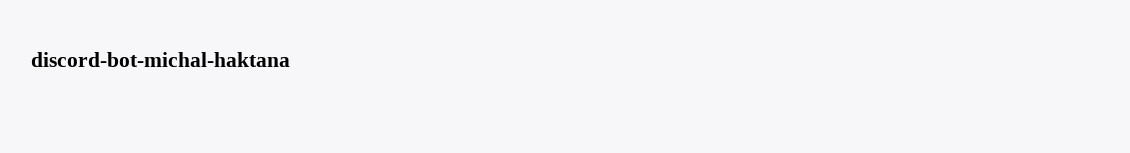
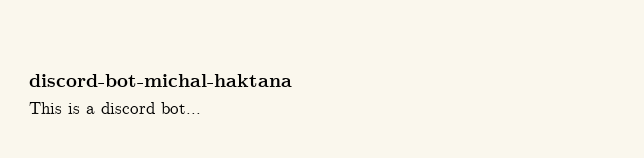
(290, 59) none -> [29,102,201,114] // This is a discord bot...

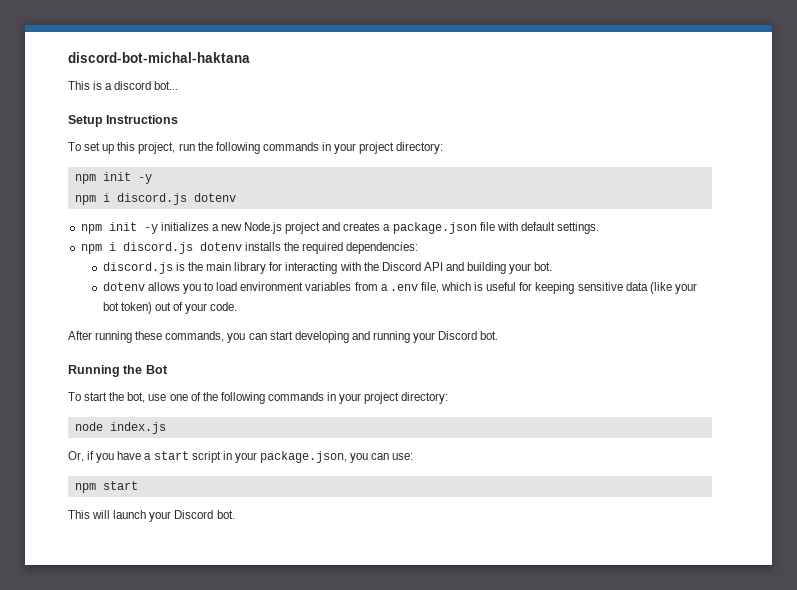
(201, 108) none -> [68,115,179,127] [68,142,444,154] [74,172,152,184] [74,193,236,205] [80,222,600,234] [80,242,419,254] [102,262,553,274] [102,282,697,294] [102,302,238,314] [68,331,499,343] [68,365,168,377] [68,392,449,404] [74,422,166,434] [68,451,414,463] [74,481,138,493] [68,510,235,522] // Setup Instructions // To set up this project, run the following commands in your project directory: // npm init -y // npm i discord.js dotenv // npm init -y initializes a new Node.js project and creates a package.json file with default settings. // npm i discord.js dotenv installs the required dependencies: // discord.js is the main library for interacting with the Discord API and building your bot. // dotenv allows you to load environment variables from a .env file, which is useful for keeping sensitive data (like your bot token) out of your code. // After running these commands, you can start developing and running your Discord bot. // Running the Bot // To start the bot, use one of the following commands in your project directory: // node index.js // Or, if you have a start script in your package.json, you can use: // npm start // This will launch your Discord bot.

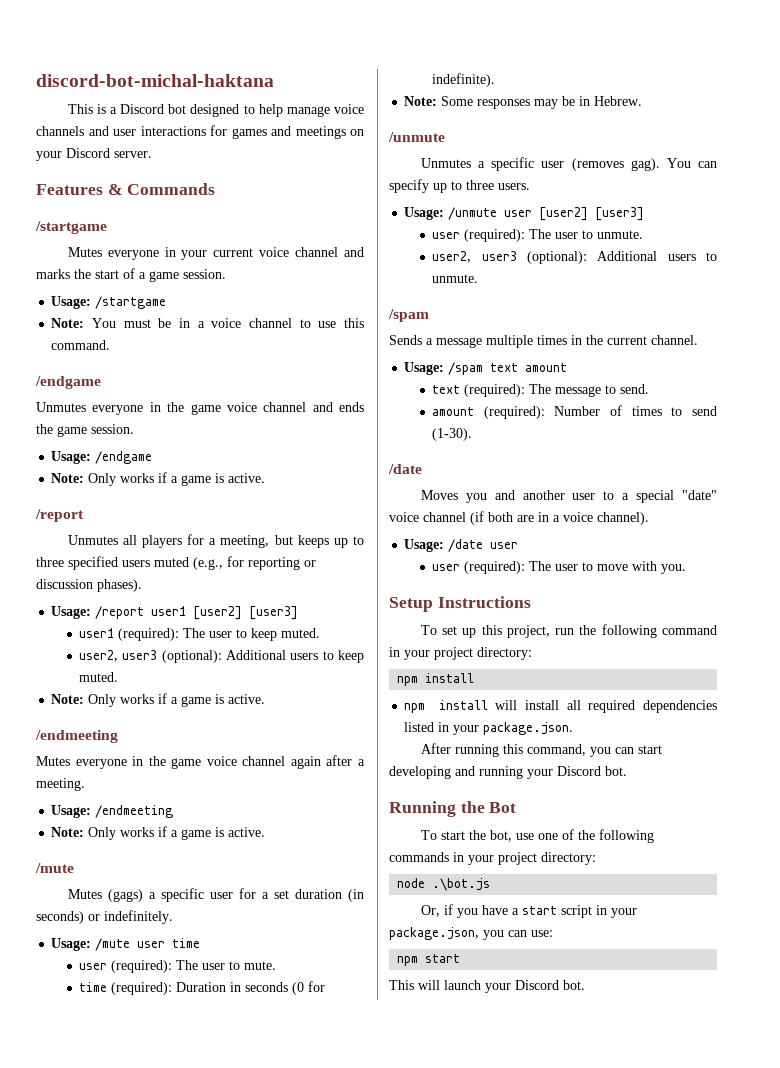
[114,81,179,90] discord bot... -> [120,104,365,117] [36,125,364,139] [36,148,152,161] [36,183,216,195] [35,221,107,234] [67,247,365,260] [36,268,226,282] [51,296,167,309] [51,318,365,328] [51,340,111,350] [35,376,101,389] [36,402,364,415] [36,424,134,437] [51,451,153,464] [51,472,266,486] [35,509,84,522] [67,534,364,548] [36,556,316,570] [36,579,142,592] [51,606,299,620] [79,628,321,641] [79,650,364,663] [79,672,119,682] [51,693,266,707] [35,730,118,743] [36,755,365,769] [36,778,85,791] [51,805,174,818] [51,826,266,840] [35,863,74,873] [67,888,365,902] [36,910,173,924] [51,938,201,951] [79,960,277,973] [79,981,326,995] [432,73,496,87] [404,96,643,109] [388,132,445,142] [420,157,717,171] [389,179,530,193] [404,207,645,221] [432,229,644,242] [432,251,717,264] [432,274,479,283] [388,309,429,322] [389,335,698,348] [404,362,568,375] [432,384,650,397] [432,405,717,419] [432,428,473,441] [388,464,422,474] [420,490,718,503] [389,511,649,525] [404,539,519,552] [432,561,687,574] Discord bot designed to help manage voice channels and user interactions for games and meetings on your Discord server. // Features & Commands // /startgame // Mutes everyone in your current voice channel and marks the start of a game session. // Usage: /startgame // Note: You must be in a voice channel to use this command. // /endgame // Unmutes everyone in the game voice channel and ends the game session. // Usage: /endgame // Note: Only works if a game is active. // /report // Unmutes all players for a meeting, but keeps up to three specified users muted (e.g., for reporting or discussion phases). // Usage: /report user1 [user2] [user3] // user1 (required): The user to keep muted. // user2, user3 (optional): Additional users to keep muted. // Note: Only works if a game is active. // /endmeeting // Mutes everyone in the game voice channel again after a meeting. // Usage: /endmeeting // Note: Only works if a game is active. // /mute // Mutes (gags) a specific user for a set duration (in seconds) or indefinitely. // Usage: /mute user time // user (required): The user to mute. // time (required): Duration in seconds (0 for indefinite). // Note: Some responses may be in Hebrew. // /unmute // Unmutes a specific user (removes gag). You can specify up to three users. // Usage: /unmute user [user2] [user3] // user (required): The user to unmute. // user2, user3 (optional): Additional users to unmute. // /spam // Sends a message multiple times in the current channel. // Usage: /spam text amount // text (required): The message to send. // amount (required): Number of times to send (1-30). // /date // Moves you and another user to a special "date" voice channel (if both are in a voice channel). // Usage: /date user // user (required): The user to move with you.
[262,142,319,151] commands -> [662,625,717,635] command
[102,172,152,184] [74,193,236,205] [80,222,600,234] [80,242,419,254] [102,262,553,274] [102,282,697,294] [102,302,238,314] init -y // npm i discord.js dotenv // npm init -y initializes a new Node.js project and creates a package.json file with default settings. // npm i discord.js dotenv installs the required dependencies: // discord.js is the main library for interacting with the Discord API and building your bot. // dotenv allows you to load environment variables from a .env file, which is useful for keeping sensitive data (like your bot token) out of your code. -> [425,673,475,683] [404,700,717,713] [404,722,574,735] install // npm install will install all required dependencies listed in your package.json.
[135,331,225,342] these commands, -> [502,744,586,756] this command,
[109,422,166,434] index.js -> [432,878,491,891] .\bot.js

